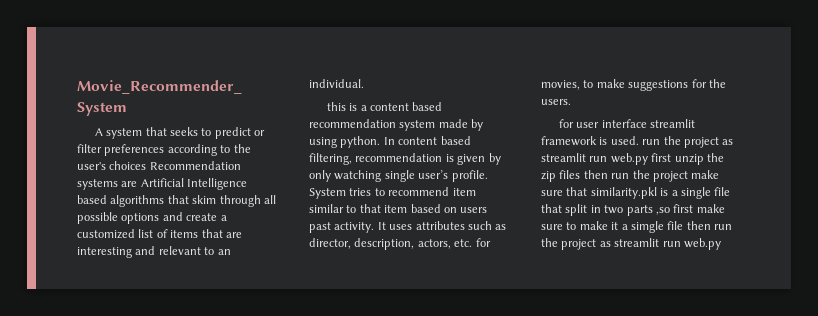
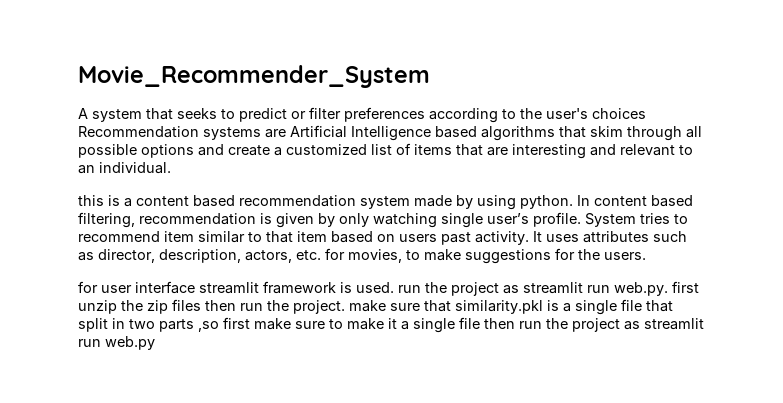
[610,153,648,165] web.py -> [614,282,668,296] web.py.
[652,171,688,182] project -> [293,300,345,314] project.
[630,221,664,233] simgle -> [413,318,455,333] single

